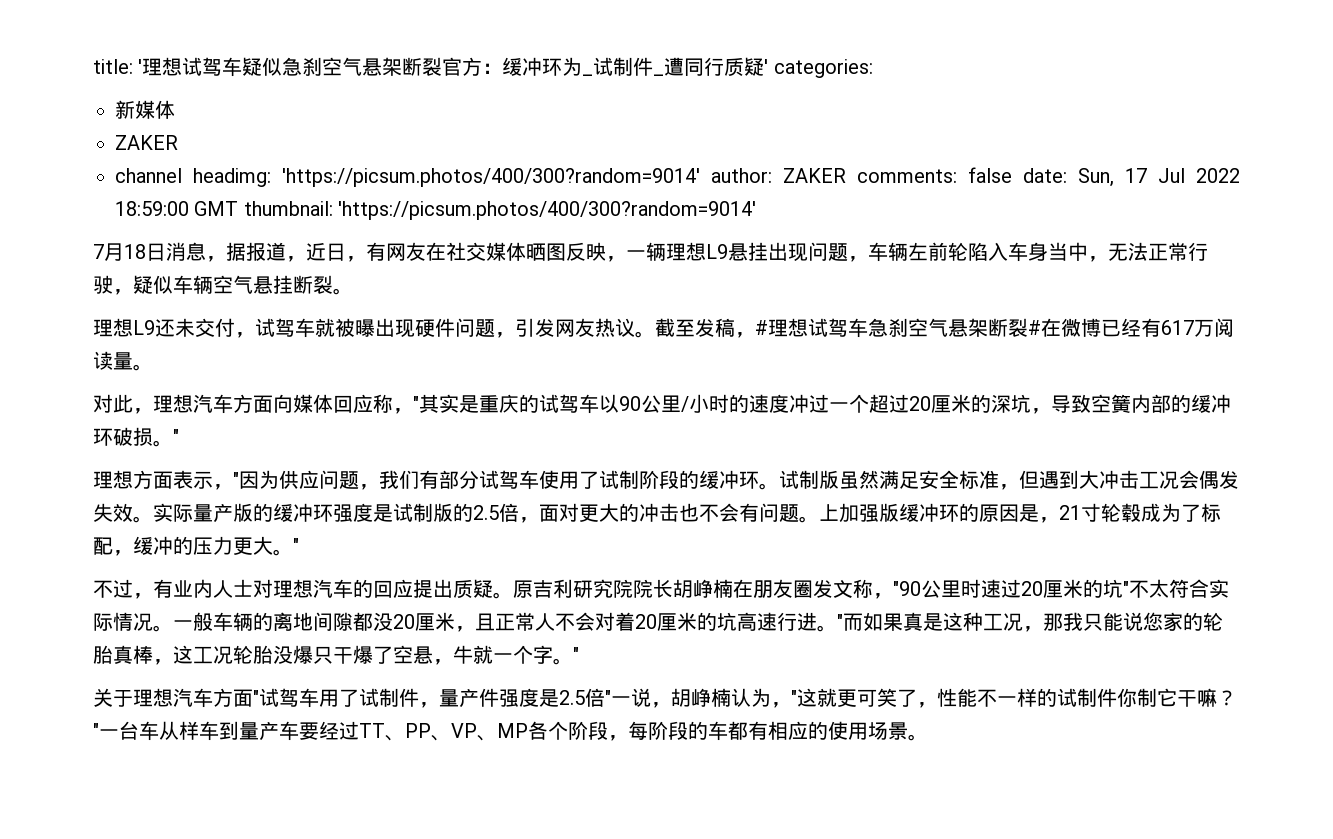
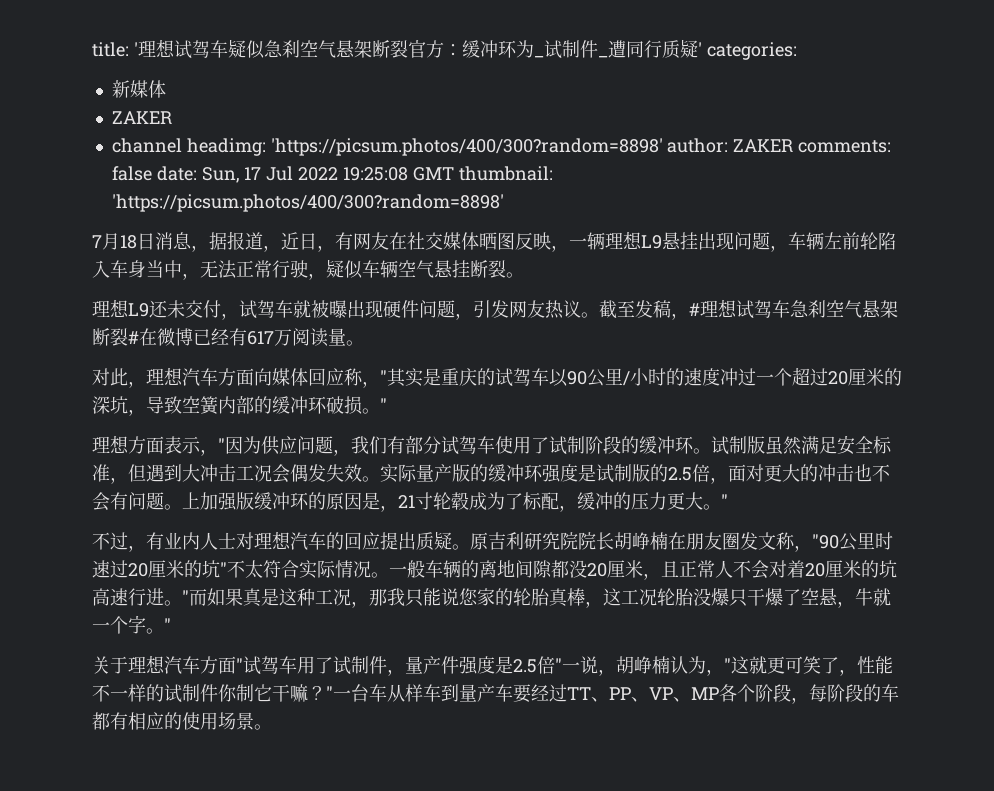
[282,168,700,187] 'https://picsum.photos/400/300?random=9014' -> [270,138,663,156] 'https://picsum.photos/400/300?random=8898'
[115,201,189,216] 18:59:00 -> [342,167,408,181] 19:25:08
[338,201,757,220] 'https://picsum.photos/400/300?random=9014' -> [111,194,504,212] 'https://picsum.photos/400/300?random=8898'

